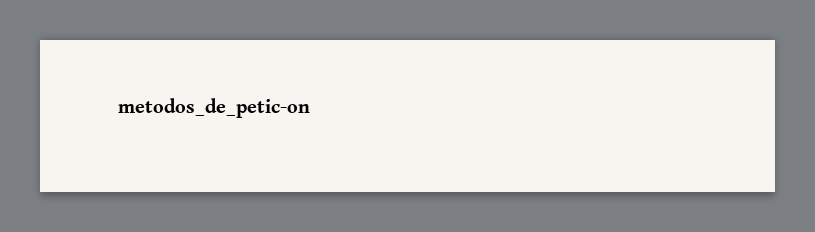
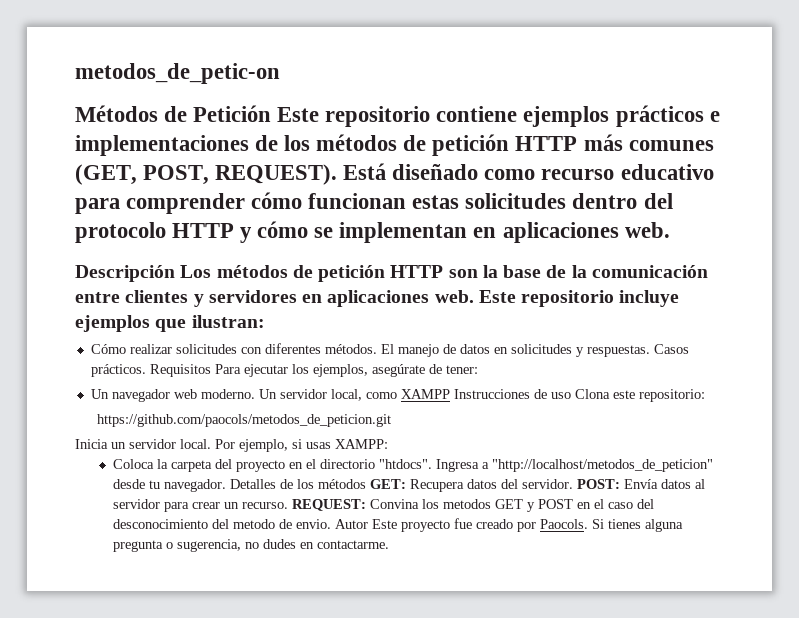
(310, 108) none -> [75,105,720,127] [75,134,714,156] [75,163,714,185] [75,192,673,214] [75,221,670,243] [75,265,708,282] [75,290,680,307] [75,315,265,332] [90,343,689,357] [90,364,478,377] [90,389,705,402] [97,414,392,427] [75,439,388,452] [113,459,714,472] [113,479,706,492] [113,499,655,512] [113,518,684,532] [113,539,390,552] // Métodos de Petición Este repositorio contiene ejemplos prácticos e implementaciones de los métodos de petición HTTP más comunes (GET, POST, REQUEST). Está diseñado como recurso educativo para comprender cómo funcionan estas solicitudes dentro del protocolo HTTP y cómo se implementan en aplicaciones web. // Descripción Los métodos de petición HTTP son la base de la comunicación entre clientes y servidores en aplicaciones web. Este repositorio incluye ejemplos que ilustran: // Cómo realizar solicitudes con diferentes métodos. El manejo de datos en solicitudes y respuestas. Casos prácticos. Requisitos Para ejecutar los ejemplos, asegúrate de tener: // Un navegador web moderno. Un servidor local, como XAMPP Instrucciones de uso Clona este repositorio: // https://github.com/paocols/metodos_de_peticion.git // Inicia un servidor local. Por ejemplo, si usas XAMPP: // Coloca la carpeta del proyecto en el directorio "htdocs". Ingresa a "http://localhost/metodos_de_peticion" desde tu navegador. Detalles de los métodos GET: Recupera datos del servidor. POST: Envía datos al servidor para crear un recurso. REQUEST: Convina los metodos GET y POST en el caso del desconocimiento del metodo de envio. Autor Este proyecto fue creado por Paocols. Si tienes alguna pregunta o sugerencia, no dudes en contactarme.

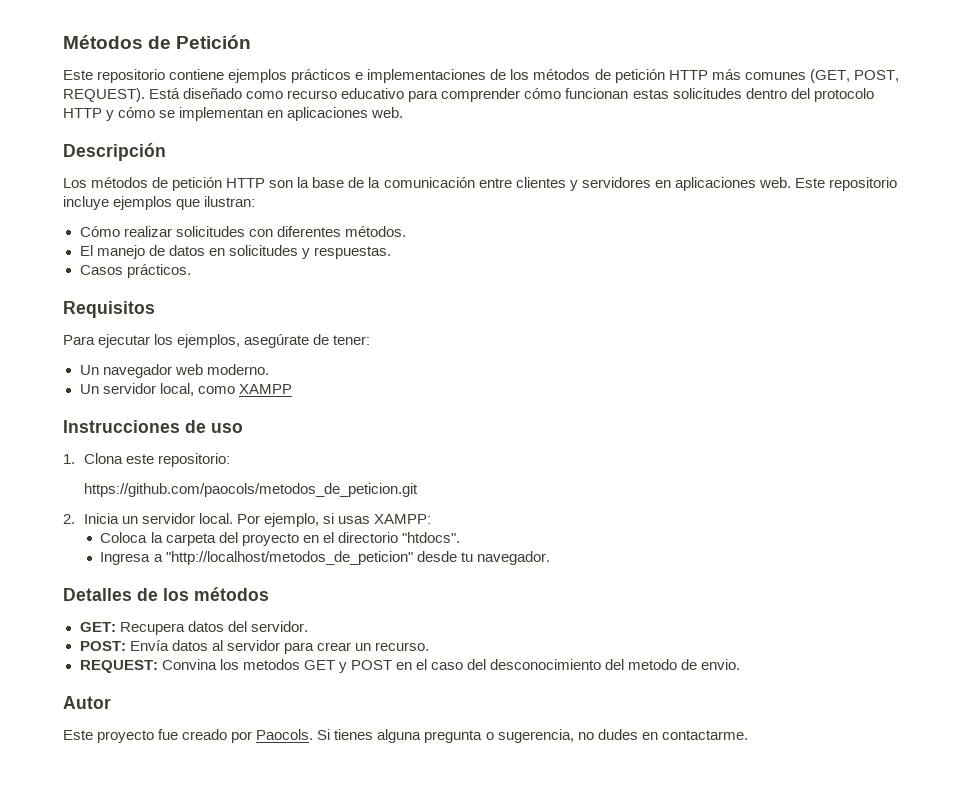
[75,63,280,84] metodos_de_petic-on // -> (63, 42) none
(272, 113) none -> (252, 42) //
(175, 273) none -> (166, 152) //
(377, 349) none -> (406, 231) //
(650, 351) none -> (391, 252) //
(146, 370) none -> (191, 271) //
(211, 370) none -> (155, 309) //
(255, 394) none -> (269, 369) //
(450, 394) none -> (292, 389) //
(571, 395) none -> [63,454,75,464] // 1.
(392, 420) none -> [63,514,75,524] 2.
(433, 464) none -> (460, 537) //
(227, 485) none -> (550, 558) //
(367, 484) none -> (269, 594) //
(574, 484) none -> (308, 626) //
(289, 505) none -> (429, 646) //
(332, 524) none -> (741, 664) //
(369, 524) none -> (111, 702) //

